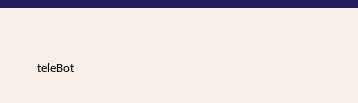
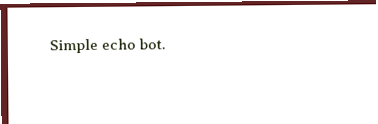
[37,63,75,72] teleBot -> [49,38,167,54] Simple echo bot.

